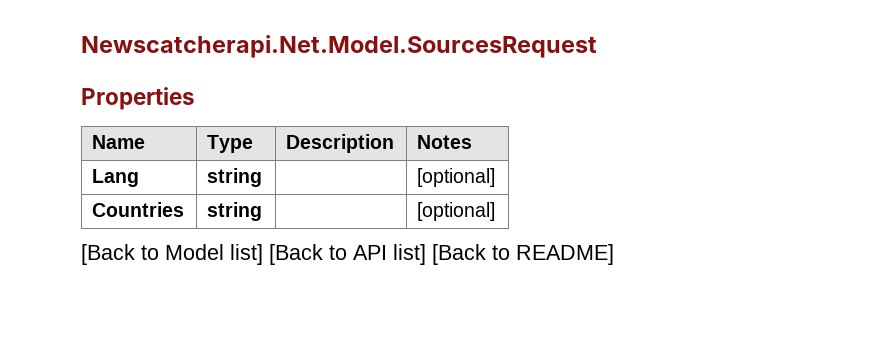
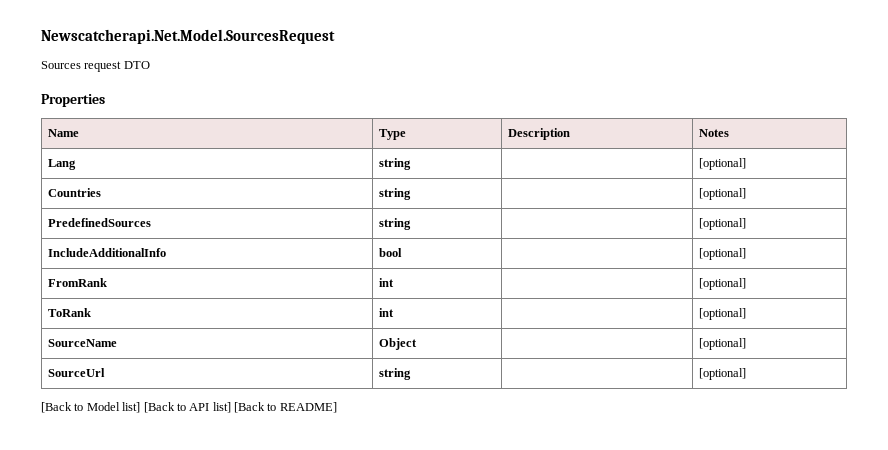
(597, 46) none -> [41,61,150,72] // Sources request DTO
(496, 211) none -> [47,218,151,227] [378,218,411,230] [698,218,746,230] [47,248,166,257] [378,248,402,257] [698,248,746,260] [47,278,107,287] [378,278,394,287] [698,278,746,290] [47,308,91,317] [378,308,394,317] [698,308,746,320] [47,339,117,347] [378,338,417,350] [698,338,746,350] [47,368,105,377] [378,368,411,380] [698,368,746,380] // PredefinedSources | string | | [optional] // IncludeAdditionalInfo | bool | | [optional] // FromRank | int | | [optional] // ToRank | int | | [optional] // SourceName | Object | | [optional] // SourceUrl | string | | [optional]

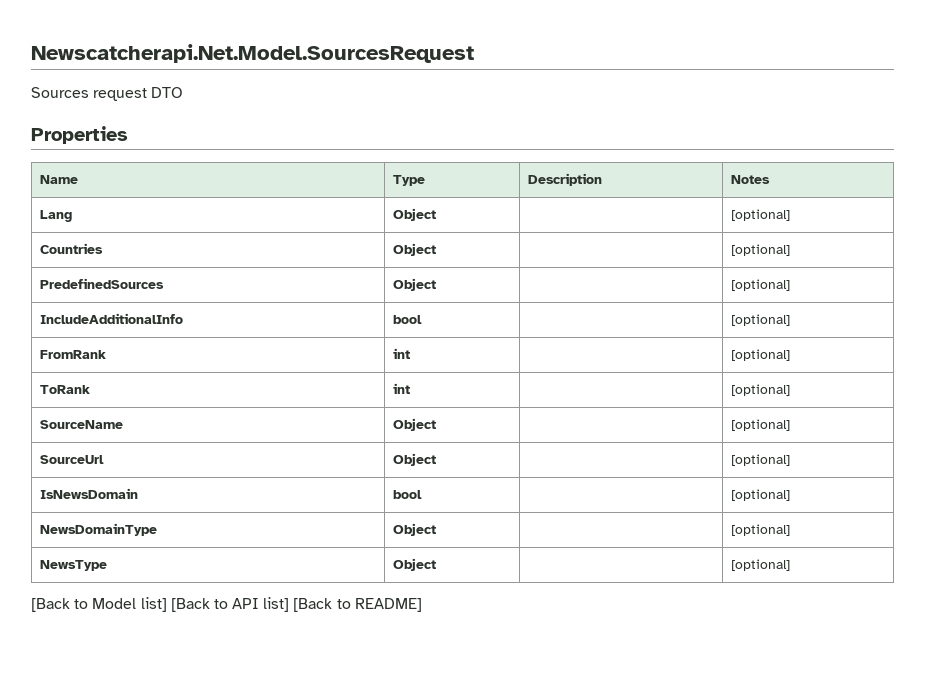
[378,158,411,170] string -> [393,208,437,221] Object
[378,188,411,200] string -> [393,243,437,256] Object
[378,218,411,230] string -> [393,278,437,291] Object
[378,368,411,380] string -> [393,453,437,466] [731,454,791,466] [40,488,139,499] [393,490,423,499] [731,489,791,501] [40,523,158,536] [393,523,437,536] [731,524,791,536] [40,560,108,571] [393,558,437,571] Object | | [optional] // IsNewsDomain | bool | | [optional] // NewsDomainType | Object | | [optional] // NewsType | Object

